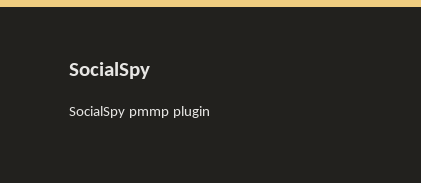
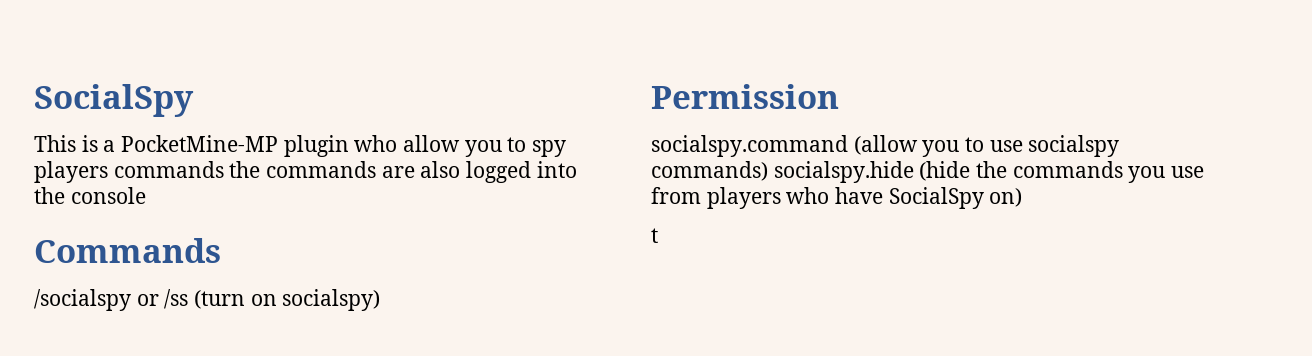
[69,106,210,118] SocialSpy pmmp plugin -> [34,135,567,157] [34,161,577,183] [34,187,146,204] [34,238,221,263] [34,289,381,311] [651,84,839,109] [651,135,1120,157] [651,161,1205,183] [651,187,1023,209] [651,228,658,243] This is a PocketMine-MP plugin who allow you to spy players commands the commands are also logged into the console // Commands // /socialspy or /ss (turn on socialspy) // Permission // socialspy.command (allow you to use socialspy commands) socialspy.hide (hide the commands you use from players who have SocialSpy on) // t

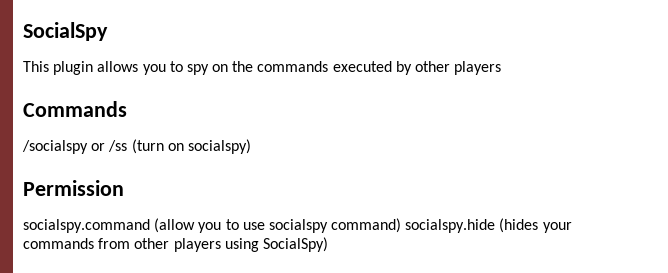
[81,135,567,157] [34,161,577,183] [34,187,146,204] is a PocketMine-MP plugin who allow you to spy players commands the commands are also logged into the console -> [53,61,502,75] plugin allows you to spy on the commands executed by other players
[651,161,1205,183] [651,187,1023,209] [651,228,658,243] commands) socialspy.hide (hide the commands you use from players who have SocialSpy on) // t -> [331,218,572,233] [23,237,328,252] command) socialspy.hide (hides your commands from other players using SocialSpy)

